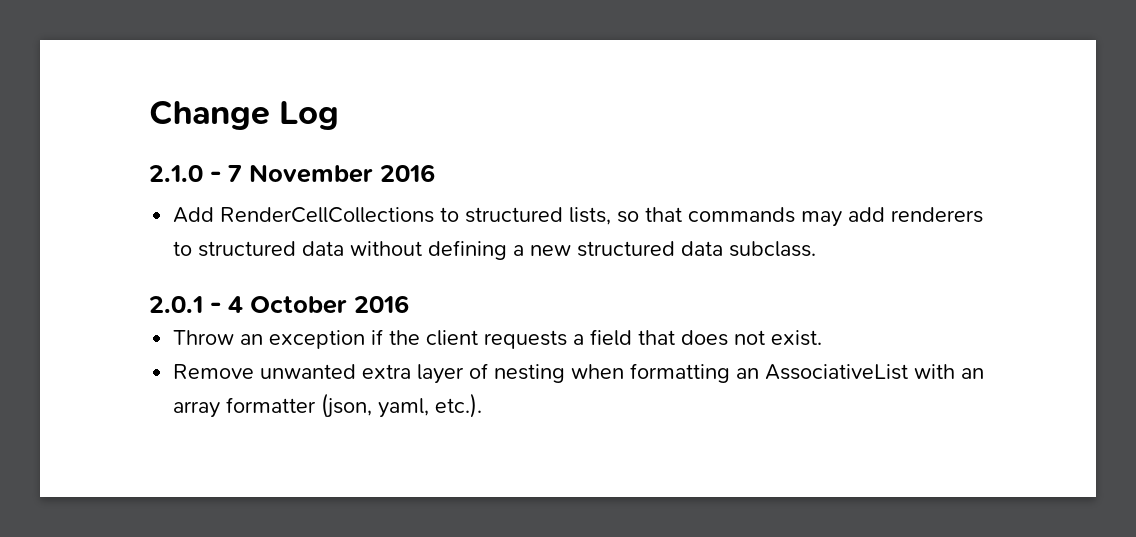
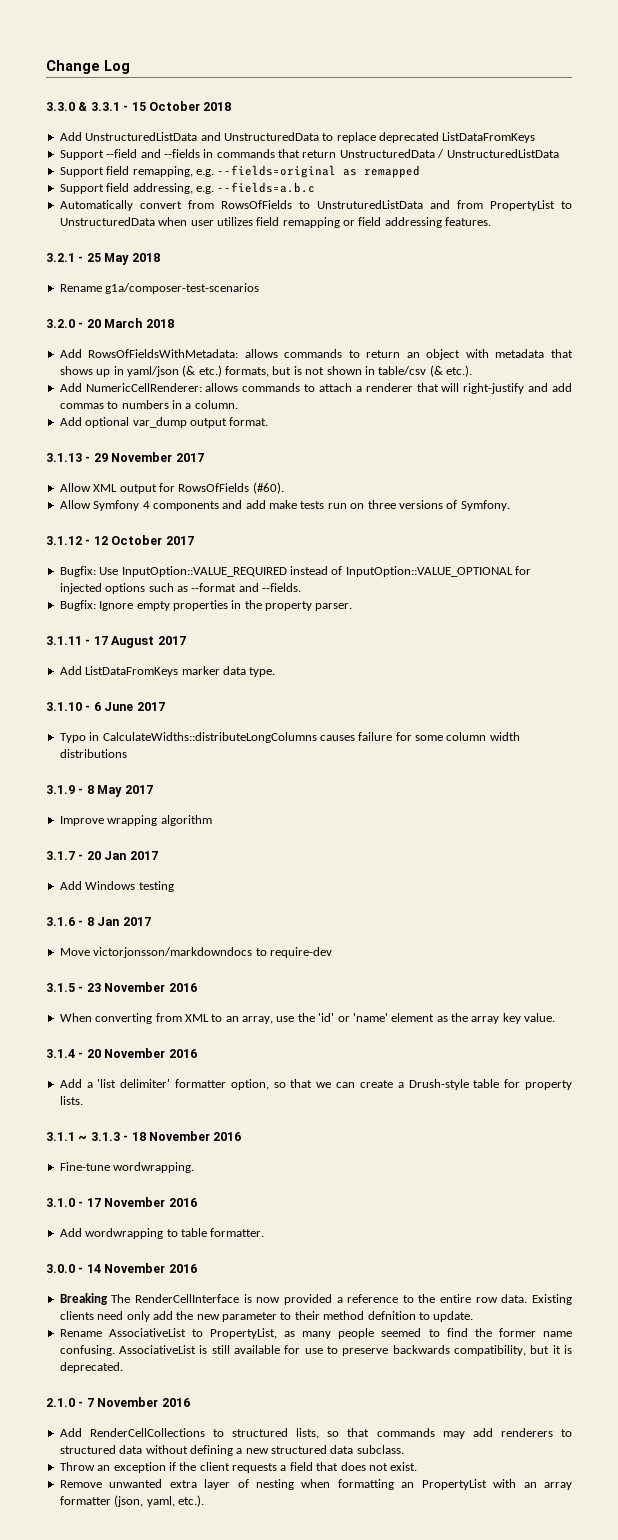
(340, 115) none -> [46,101,232,111] [59,132,536,143] [59,149,559,160] [59,165,421,178] [59,182,316,194] [59,200,572,211] [59,217,492,228] [46,253,160,265] [59,283,260,294] [46,318,174,328] [59,349,573,360] [59,365,472,377] [59,383,573,394] [59,400,238,409] [59,417,269,428] [46,452,204,462] [59,482,284,494] [59,500,510,511] [46,535,194,545] [59,566,531,577] [59,583,301,594] [59,600,353,611] [46,636,186,648] [59,666,276,677] [46,702,165,711] [59,732,520,743] [59,749,127,758] [46,785,153,797] [59,815,212,826] [46,851,158,860] [59,881,174,892] [46,917,151,926] [59,947,332,958] [46,982,197,992] [59,1013,556,1024] [46,1048,197,1058] [59,1079,572,1090] [59,1096,83,1105] [46,1131,242,1141] [59,1162,195,1173] [46,1197,197,1207] [59,1228,265,1239] [46,1263,197,1273] [59,1293,572,1305] [59,1311,474,1322] [59,1328,573,1339] [59,1345,573,1356] [59,1362,123,1373] // 3.3.0 & 3.3.1 - 15 October 2018 // Add UnstructuredListData and UnstructuredData to replace deprecated ListDataFromKeys // Support --field and --fields in commands that return UnstructuredData / UnstructuredListData // Support field remapping, e.g. --fields=original as remapped // Support field addressing, e.g. --fields=a.b.c // Automatically convert from RowsOfFields to UnstruturedListData and from PropertyList to UnstructuredData when user utilizes field remapping or field addressing features. // 3.2.1 - 25 May 2018 // Rename g1a/composer-test-scenarios // 3.2.0 - 20 March 2018 // Add RowsOfFieldsWithMetadata: allows commands to return an object with metadata that shows up in yaml/json (& etc.) formats, but is not shown in table/csv (& etc.). // Add NumericCellRenderer: allows commands to attach a renderer that will right-justify and add commas to numbers in a column. // Add optional var_dump output format. // 3.1.13 - 29 November 2017 // Allow XML output for RowsOfFields (#60). // Allow Symfony 4 components and add make tests run on three versions of Symfony. // 3.1.12 - 12 October 2017 // Bugfix: Use InputOption::VALUE_REQUIRED instead of InputOption::VALUE_OPTIONAL for injected options such as --format and --fields. // Bugfix: Ignore empty properties in the property parser. // 3.1.11 - 17 August 2017 // Add ListDataFromKeys marker data type. // 3.1.10 - 6 June 2017 // Typo in CalculateWidths::distributeLongColumns causes failure for some column width distributions // 3.1.9 - 8 May 2017 // Improve wrapping algorithm // 3.1.7 - 20 Jan 2017 // Add Windows testing // 3.1.6 - 8 Jan 2017 // Move victorjonsson/markdowndocs to require-dev // 3.1.5 - 23 November 2016 // When converting from XML to an array, use the 'id' or 'name' element as the array key value. // 3.1.4 - 20 November 2016 // Add a 'list delimiter' formatter option, so that we can create a Drush-style table for property lists. // 3.1.1 ~ 3.1.3 - 18 November 2016 // Fine-tune wordwrapping. // 3.1.0 - 17 November 2016 // Add wordwrapping to table formatter. // 3.0.0 - 14 November 2016 // Breaking The RenderCellInterface is now provided a reference to the entire row data. Existing clients need only add the new parameter to their method defnition to update. // Rename AssociativeList to PropertyList, as many people seemed to find the former name confusing. AssociativeList is still available for use to preserve backwards compatibility, but it is deprecated.
[149,295,409,314] // 2.0.1 - 4 October 2016 -> (404, 1449) none
[765,364,909,380] AssociativeList -> [421,1479,487,1490] PropertyList

